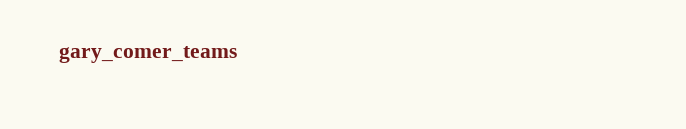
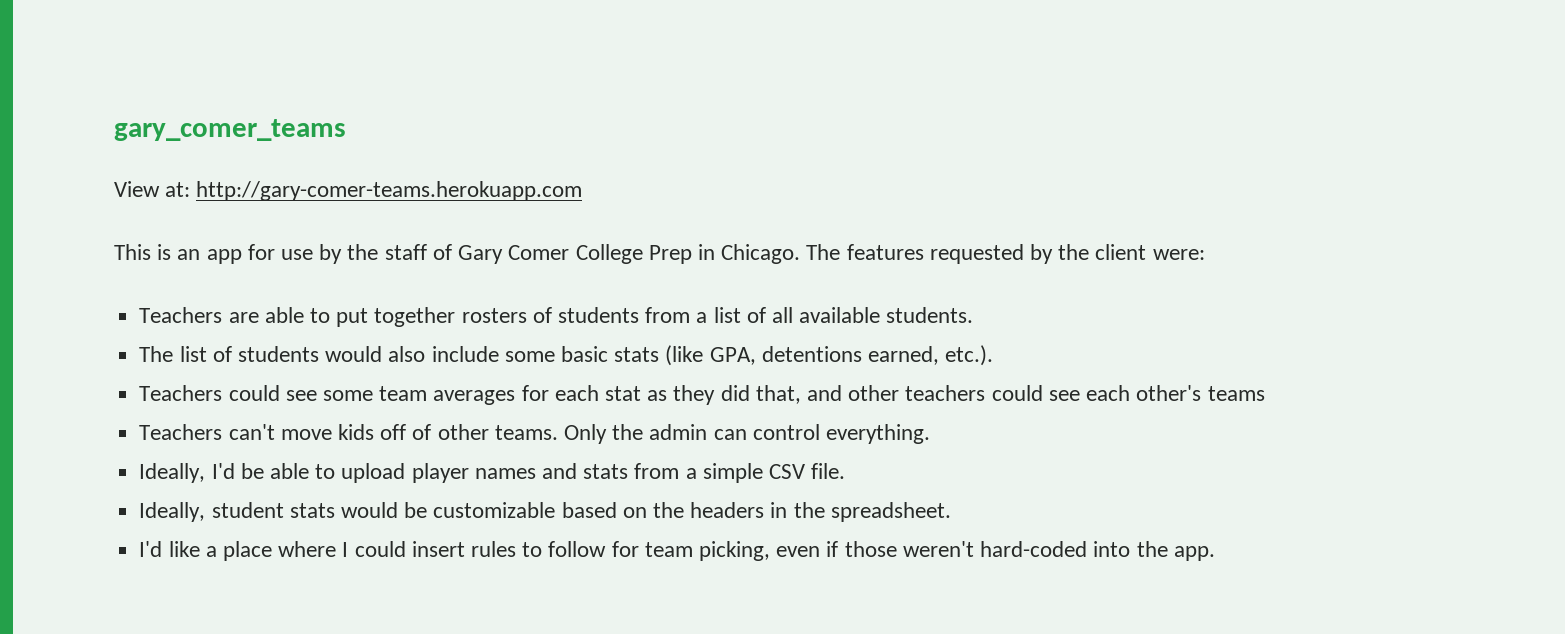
(237, 54) none -> [114,181,583,201] [114,244,1205,264] [139,307,974,327] [139,345,994,366] [139,385,1265,405] [139,424,931,444] [139,463,846,483] [139,502,951,522] [139,541,1215,561] // View at: http://gary-comer-teams.herokuapp.com // This is an app for use by the staff of Gary Comer College Prep in Chicago. The features requested by the client were: // Teachers are able to put together rosters of students from a list of all available students. // The list of students would also include some basic stats (like GPA, detentions earned, etc.). // Teachers could see some team averages for each stat as they did that, and other teachers could see each other's teams // Teachers can't move kids off of other teams. Only the admin can control everything. // Ideally, I'd be able to upload player names and stats from a simple CSV file. // Ideally, student stats would be customizable based on the headers in the spreadsheet. // I'd like a place where I could insert rules to follow for team picking, even if those weren't hard-coded into the app.

